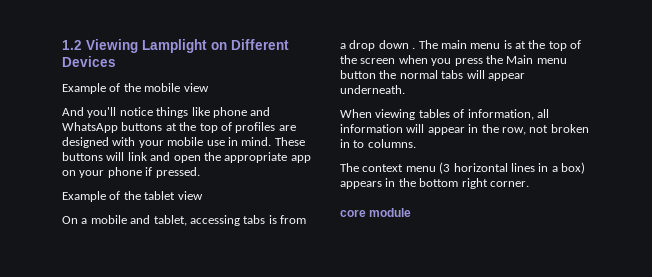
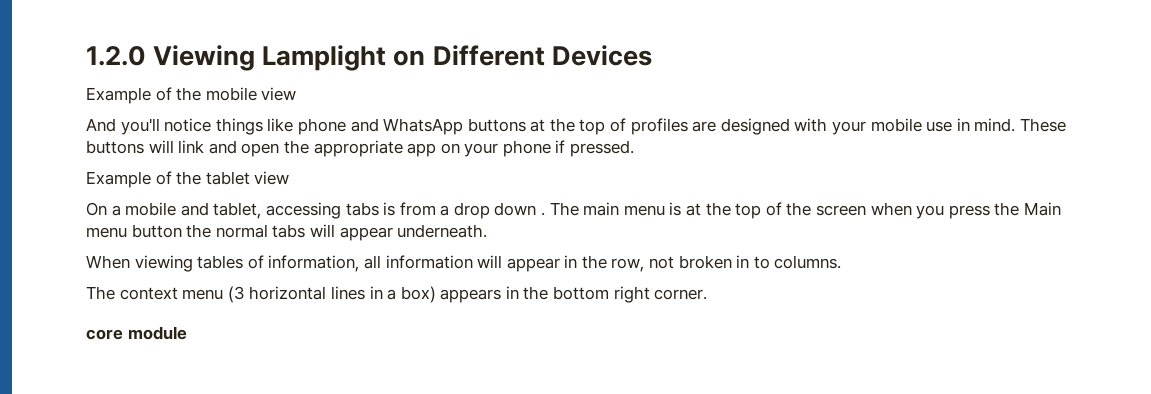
[62,40,82,50] 1.2 -> [86,46,146,66] 1.2.0

